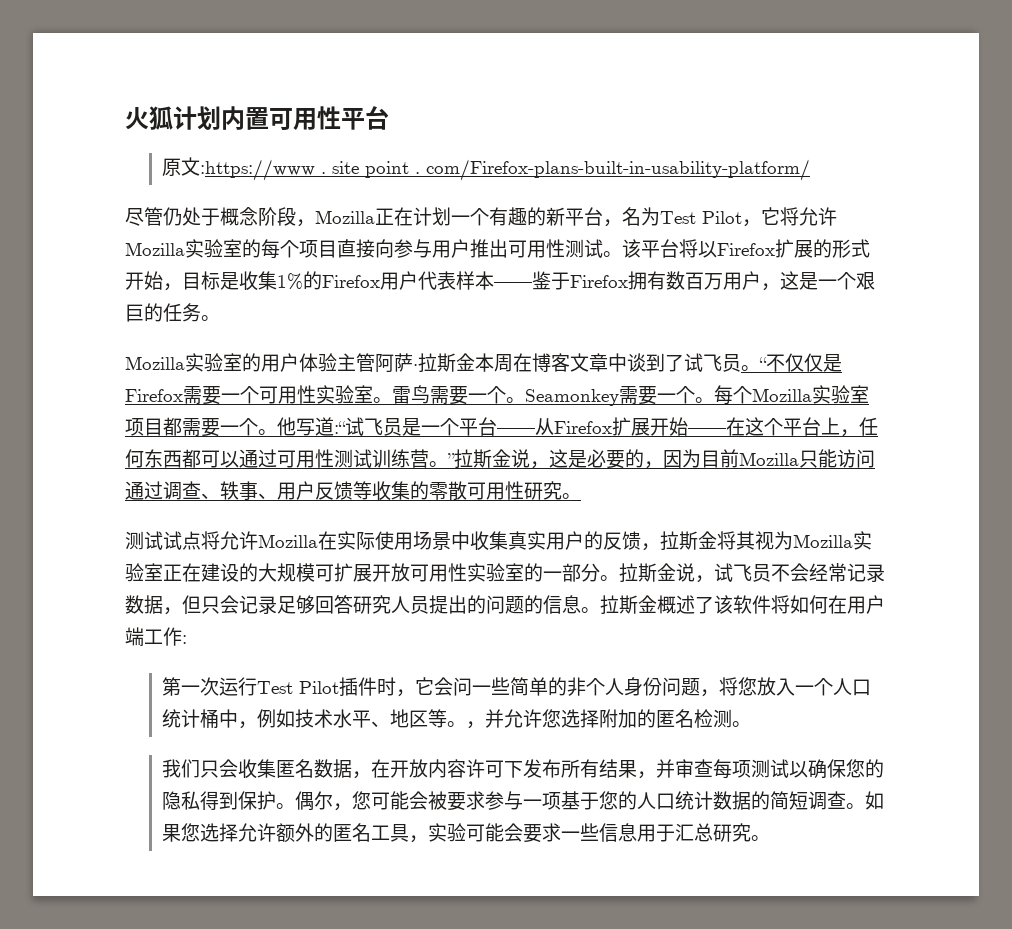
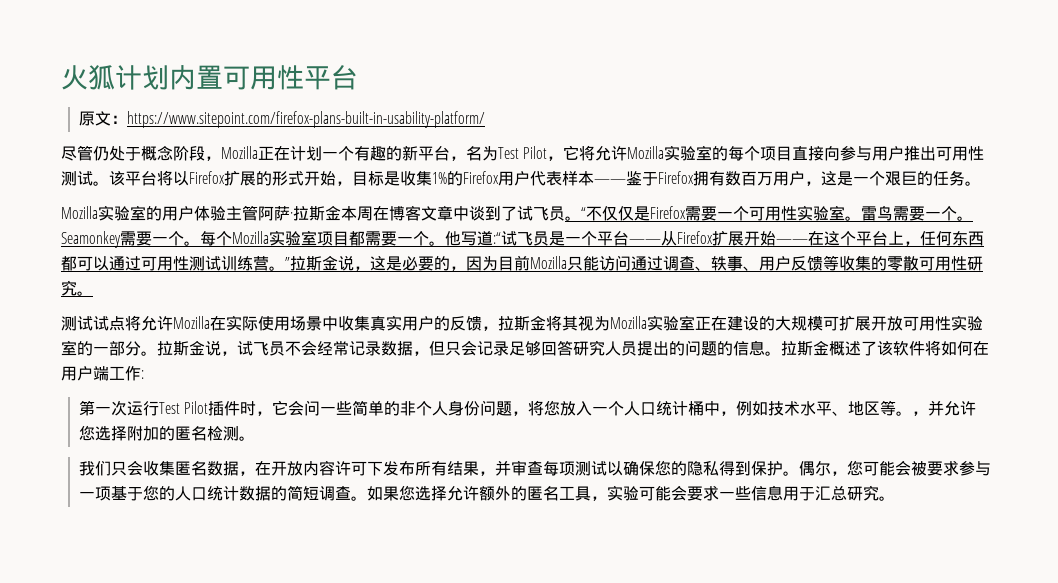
[200,159,811,181] :https://www . site point . com/Firefox-plans-built-in-usability-platform/ -> [110,111,485,128] ：https://www.sitepoint.com/firefox-plans-built-in-usability-platform/

